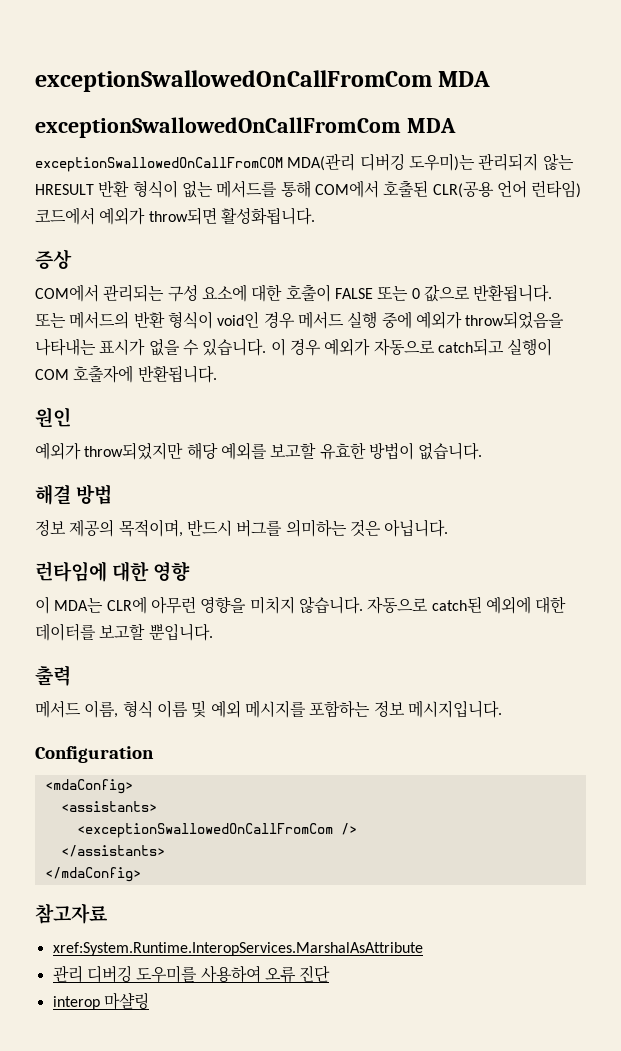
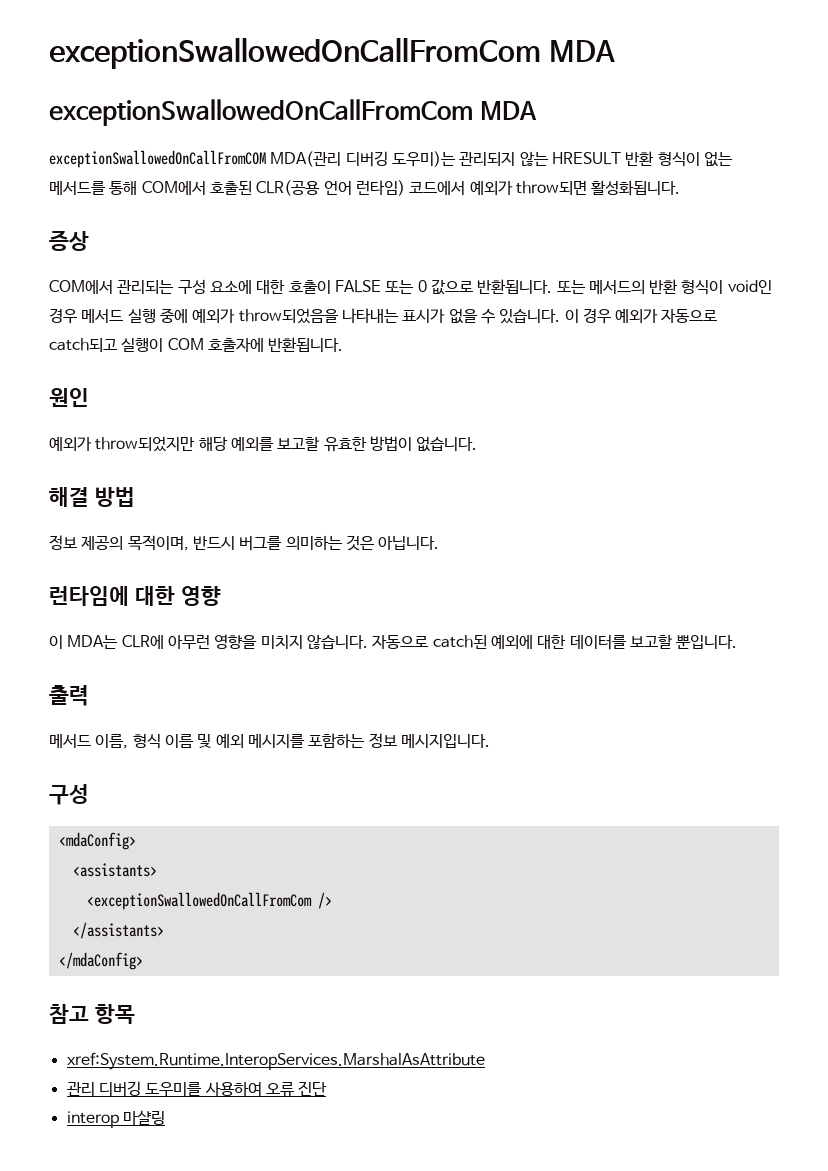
[35,746,154,763] Configuration -> [49,784,89,805] 구성
[35,903,108,924] 참고자료 -> [49,1004,135,1024] 참고 항목

